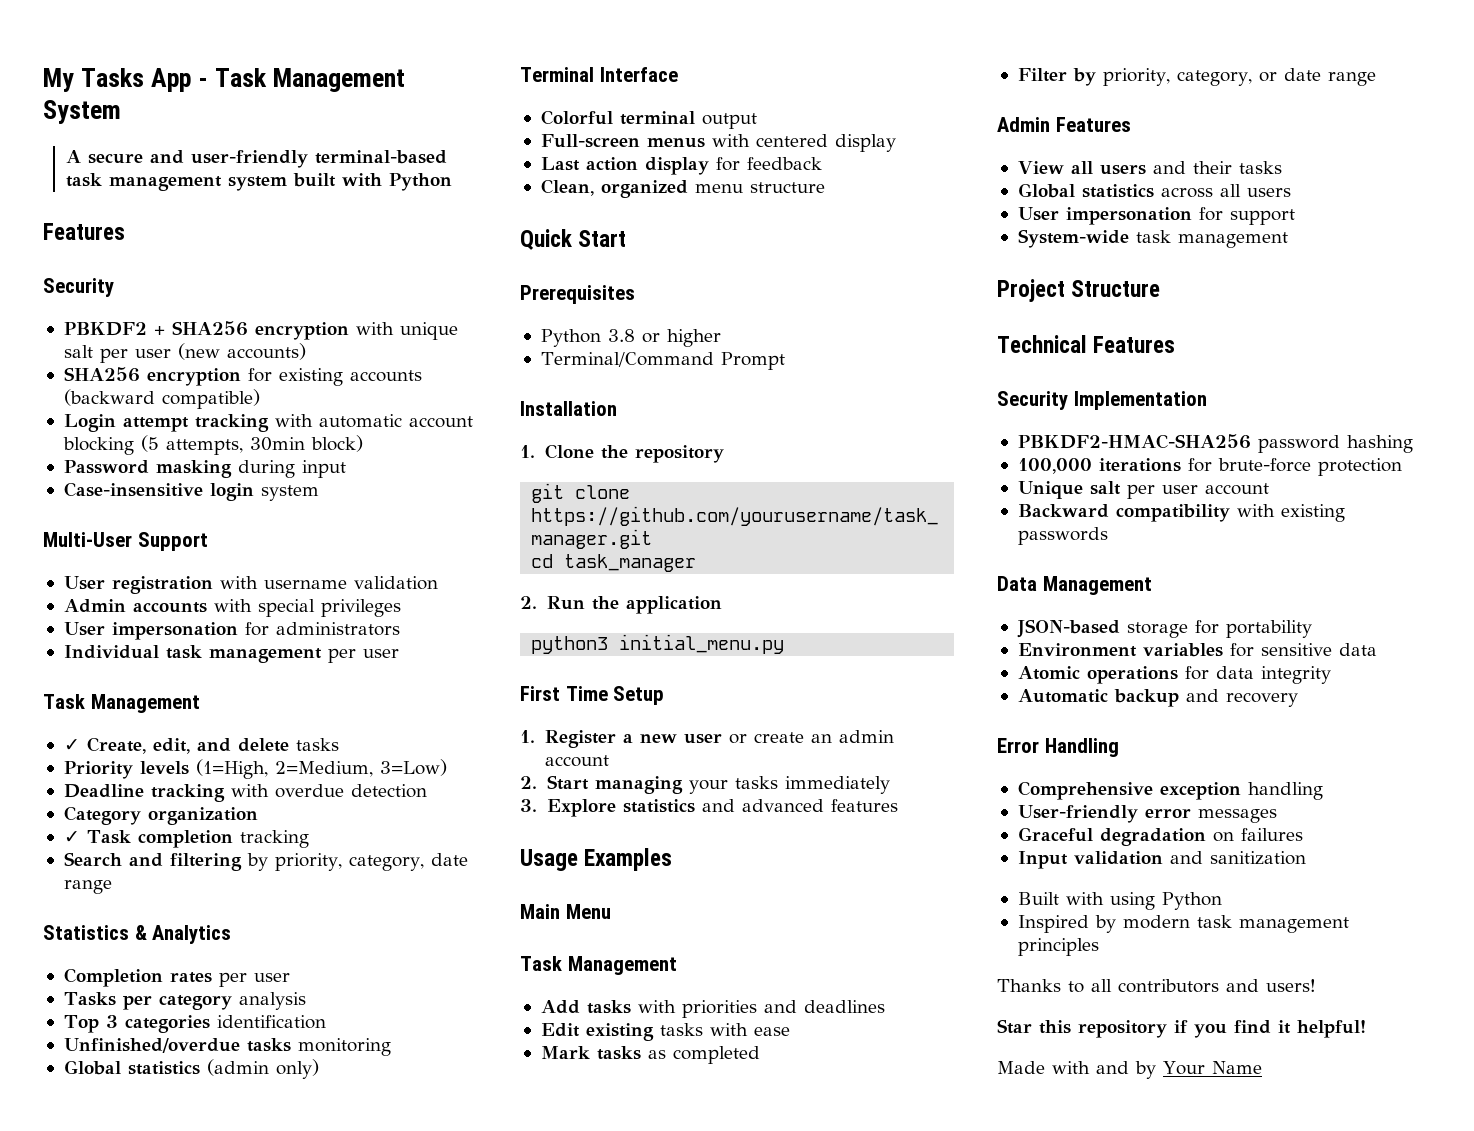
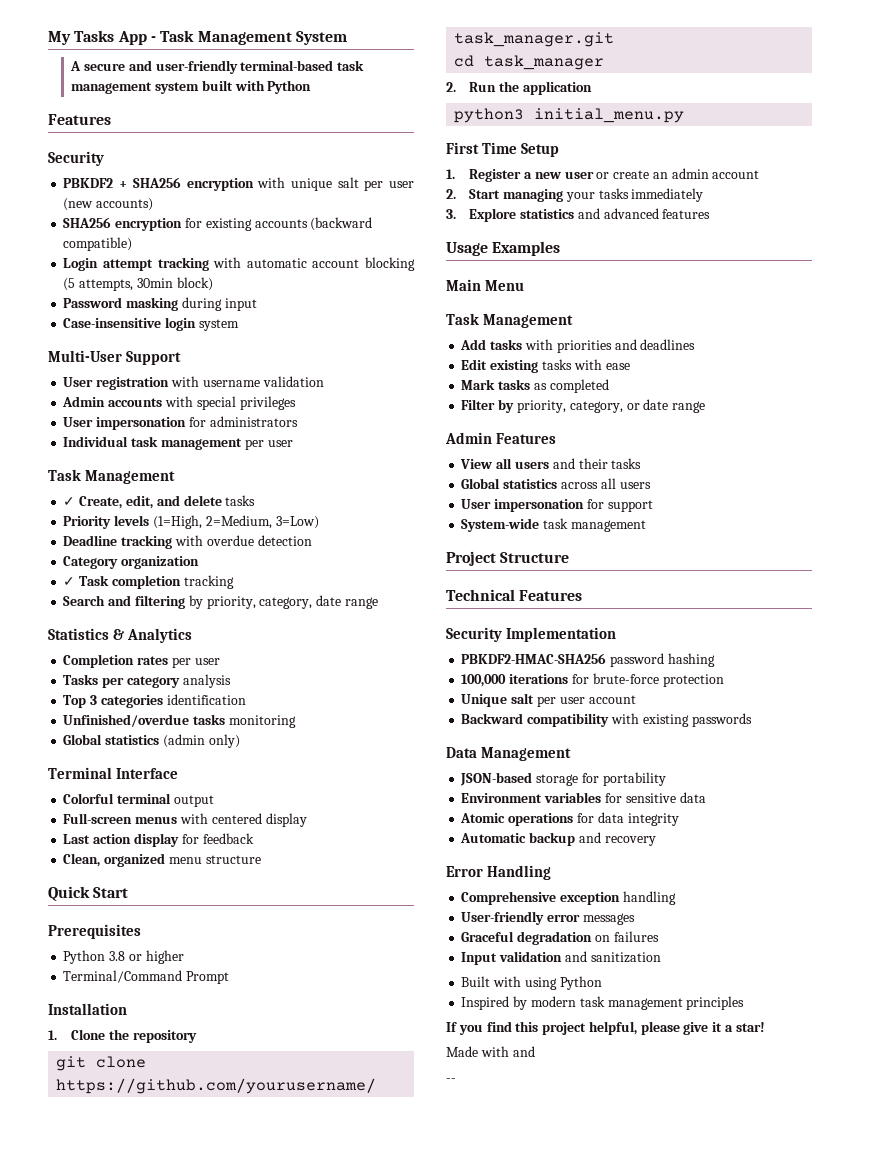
[997,979,1316,993] [997,1019,1366,1038] Thanks to all contributors and users! // Star this repository if you find it helpful! -> [446,1021,765,1035] If you find this project helpful, please give it a star!
[1135,1061,1262,1079] by Your Name -> [446,1078,456,1082] // --

